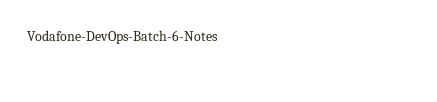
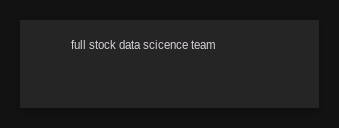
[27,30,218,44] Vodafone-DevOps-Batch-6-Notes -> [71,40,217,49] full stock data scicence team

